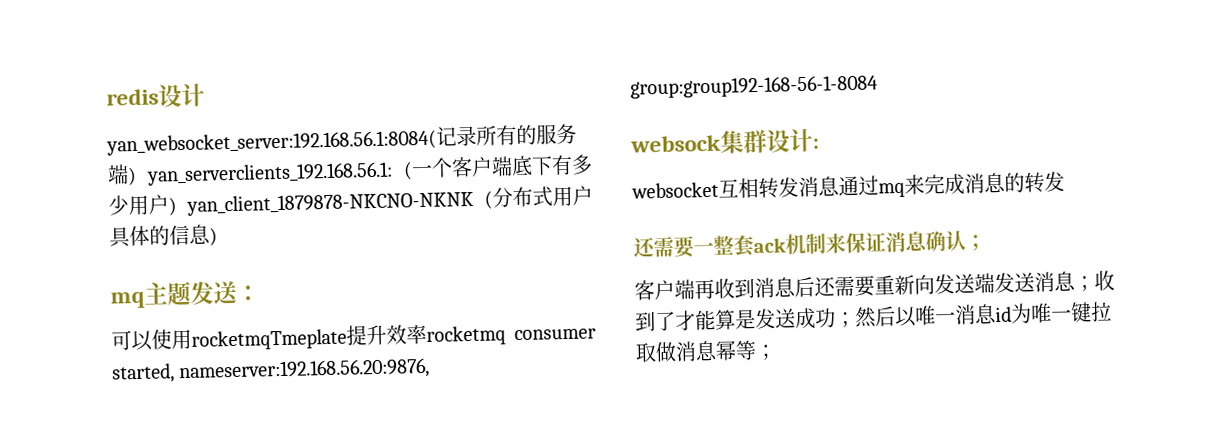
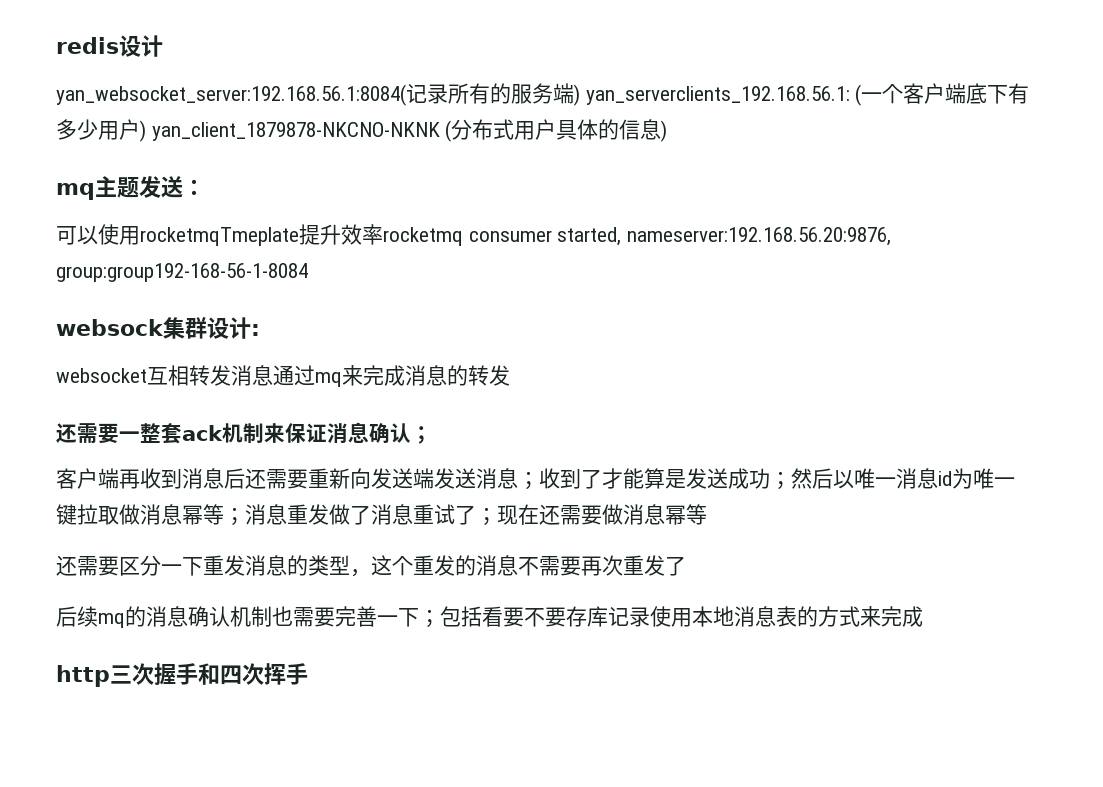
(777, 352) none -> [245,504,707,526] [56,555,686,577] [56,606,923,628] [56,663,308,687] 消息重发做了消息重试了；现在还需要做消息幂等 // 还需要区分一下重发消息的类型，这个重发的消息不需要再次重发了 // 后续mq的消息确认机制也需要完善一下；包括看要不要存库记录使用本地消息表的方式来完成 // http三次握手和四次挥手

